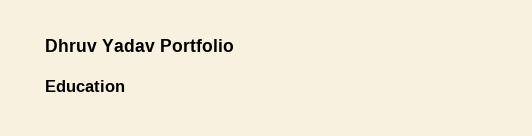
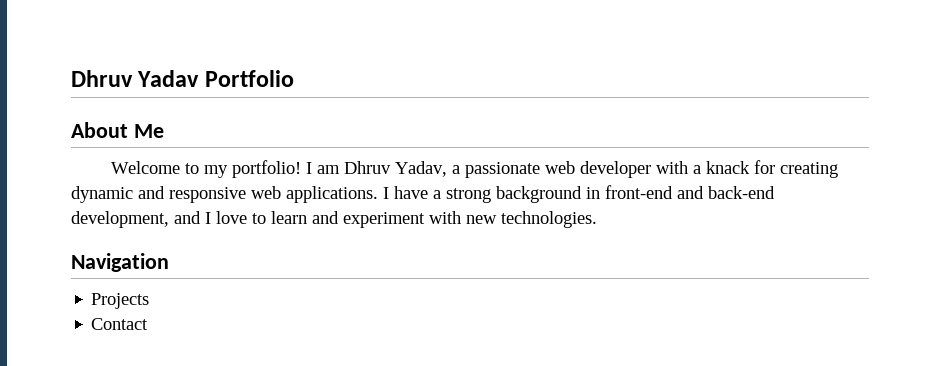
[45,80,125,92] Education -> [71,122,164,138] [110,160,838,178] [71,185,775,203] [71,211,597,228] [71,253,169,272] [91,293,150,309] [91,318,149,330] About Me // Welcome to my portfolio! I am Dhruv Yadav, a passionate web developer with a knack for creating dynamic and responsive web applications. I have a strong background in front-end and back-end development, and I love to learn and experiment with new technologies. // Navigation // Projects // Contact

